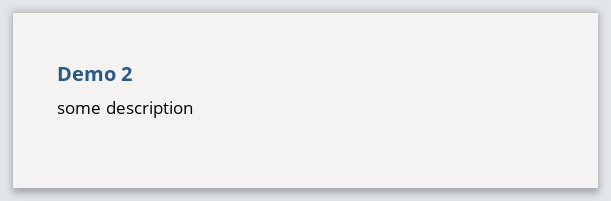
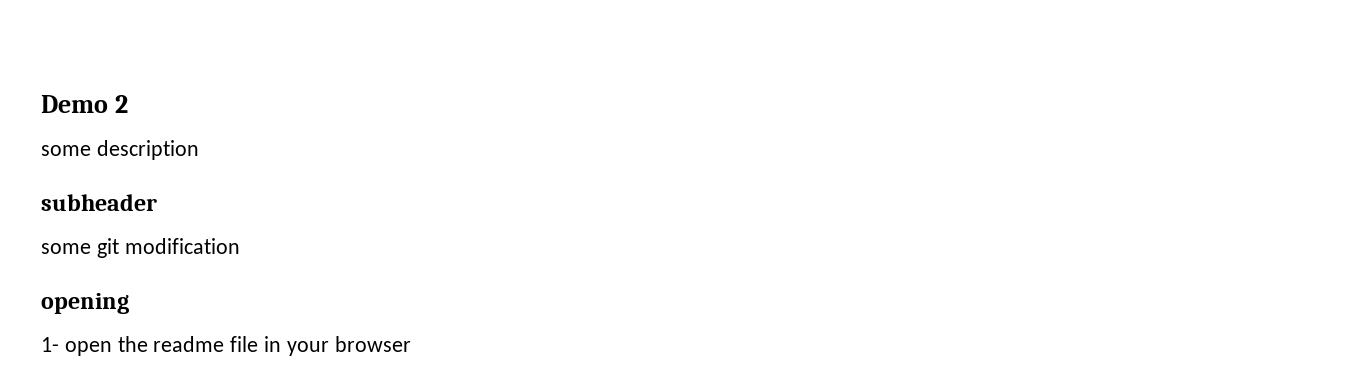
(193, 109) none -> [41,194,157,211] [41,238,240,258] [41,293,129,314] [41,336,411,356] // subheader // some git modification // opening // 1- open the readme file in your browser

